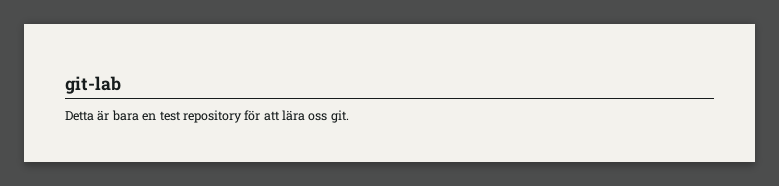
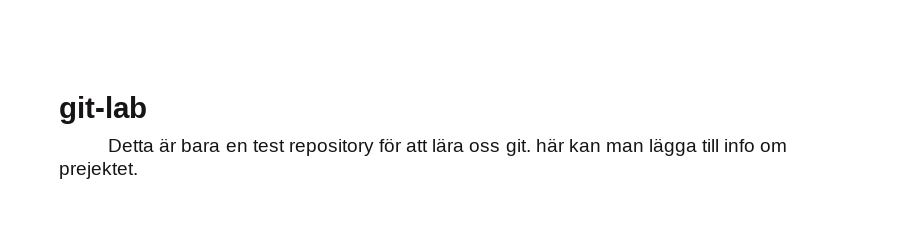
(349, 116) none -> [535,138,788,156] [59,162,138,179] här kan man lägga till info om prejektet.

